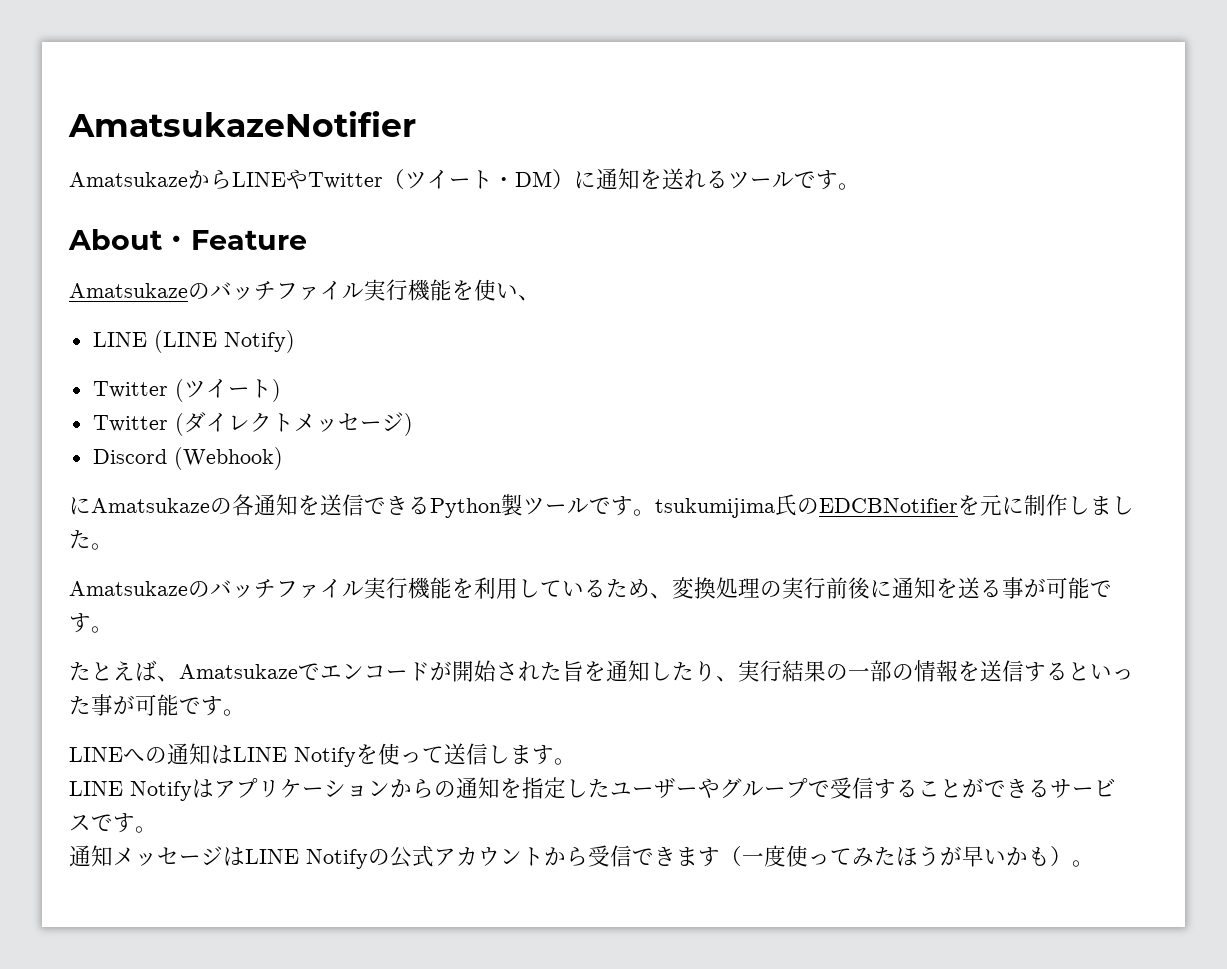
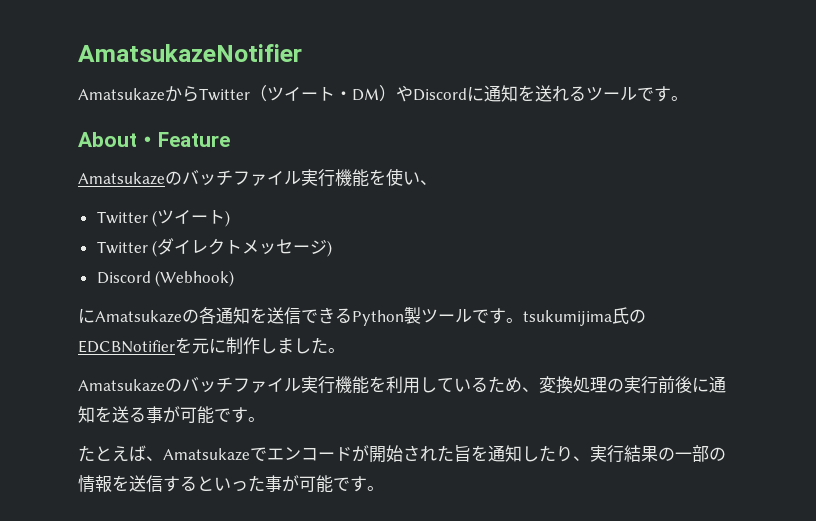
[232,169,308,189] LINEや -> (199, 94) none
(574, 179) none -> [396,85,467,102] やDiscord
[92,330,295,353] // LINE (LINE Notify) -> (437, 182) none
[69,743,576,767] [69,777,1116,801] [69,813,157,833] [69,845,1094,869] // LINEへの通知はLINE Notifyを使って送信します。 // LINE Notifyはアプリケーションからの通知を指定したユーザーやグループで受信することができるサービスです。 // 通知メッセージはLINE Notifyの公式アカウントから受信できます（一度使ってみたほうが早いかも）。 -> (384, 488) none

